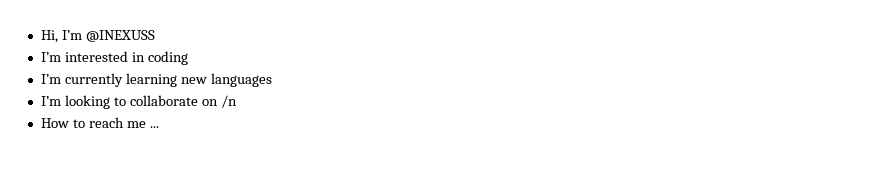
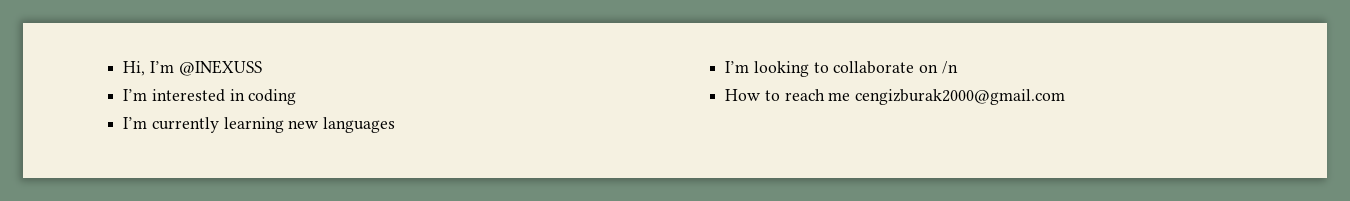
[149,126,159,128] ... -> [855,89,1066,105] cengizburak2000@gmail.com

